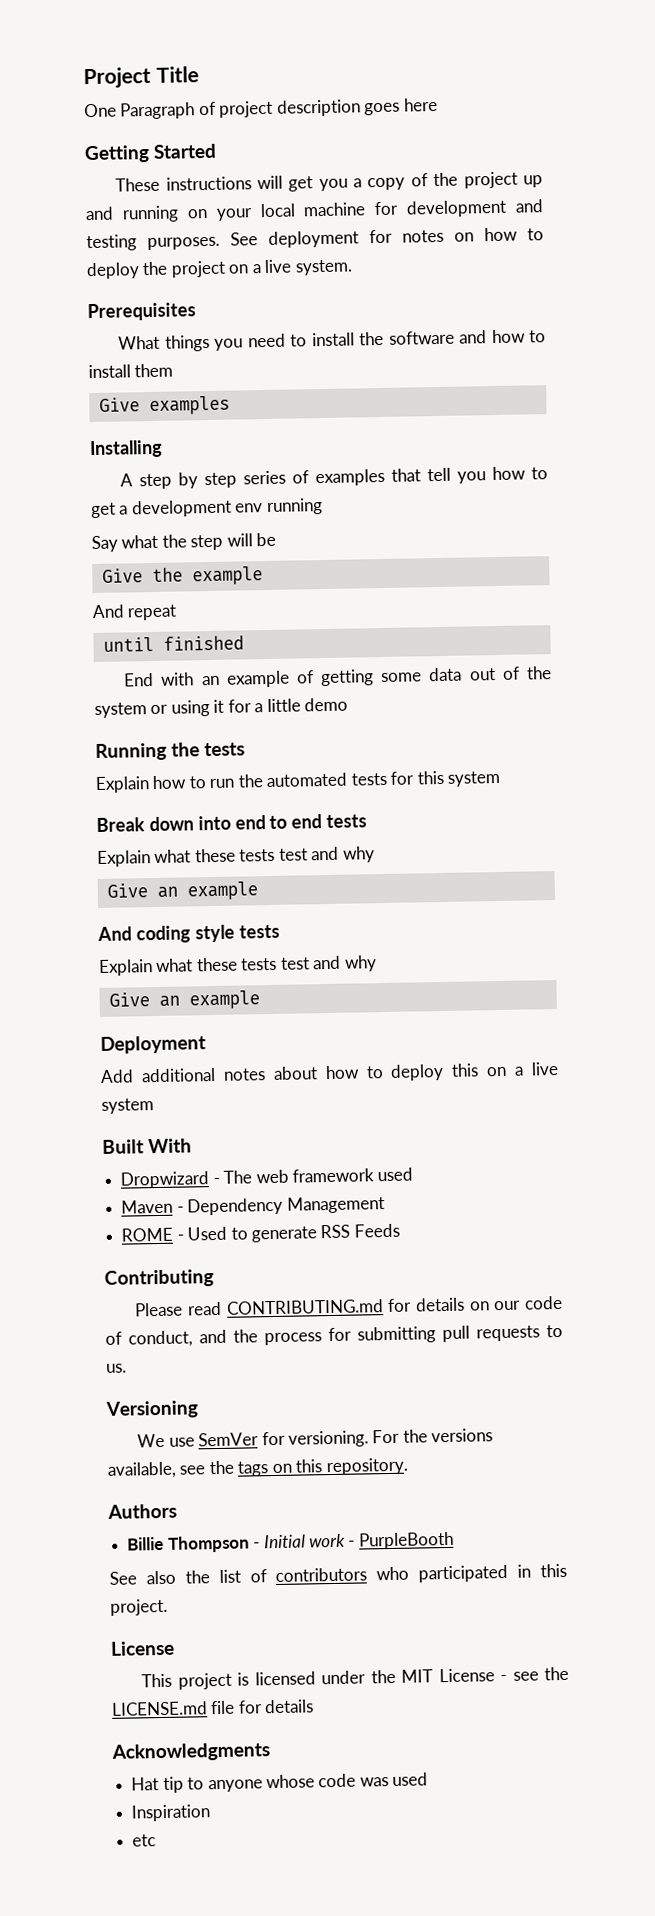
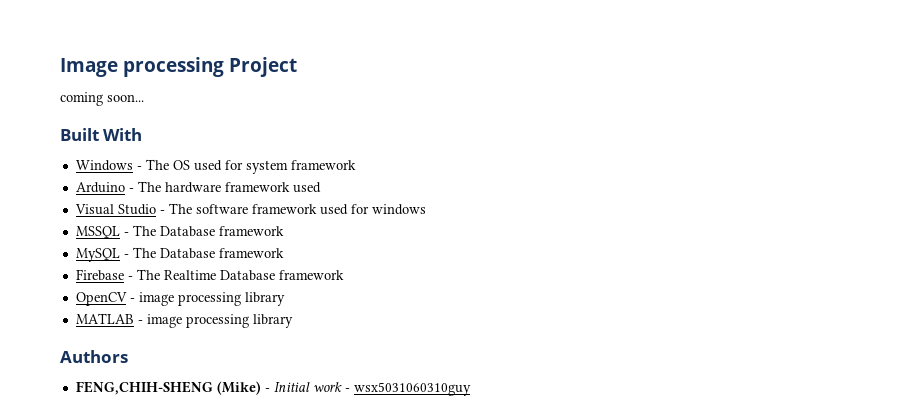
(83, 77) none -> [60,57,224,77] Image processing
[155,66,199,83] [84,97,438,120] [84,143,218,164] [115,171,543,192] [85,199,544,223] [86,227,544,252] [86,259,353,280] [87,302,196,322] [118,329,546,352] [88,363,174,379] [98,395,230,416] [89,439,163,459] [120,466,548,490] [91,498,323,519] [91,532,277,553] [101,566,263,586] [92,604,178,621] [102,635,244,652] [124,666,552,688] [94,697,349,719] [95,742,246,762] [95,770,502,794] [96,814,368,833] [97,846,375,868] [106,881,258,901] [97,924,280,944] [98,955,377,976] [108,990,260,1010] [100,1035,206,1054] [100,1061,559,1083] [101,1098,154,1114] Title // One Paragraph of project description goes here // Getting Started // These instructions will get you a copy of the project up and running on your local machine for development and testing purposes. See deployment for notes on how to deploy the project on a live system. // Prerequisites // What things you need to install the software and how to install them // Give examples // Installing // A step by step series of examples that tell you how to get a development env running // Say what the step will be // Give the example // And repeat // until finished // End with an example of getting some data out of the system or using it for a little demo // Running the tests // Explain how to run the automated tests for this system // Break down into end to end tests // Explain what these tests test and why // Give an example // And coding style tests // Explain what these tests test and why // Give an example // Deployment // Add additional notes about how to deploy this on a live system -> [60,92,144,106] // coming soon...
[120,1167,414,1189] [121,1196,385,1216] [121,1223,400,1243] [104,1269,214,1288] [134,1295,563,1317] [105,1324,563,1348] [106,1363,127,1373] [105,1400,198,1419] [137,1428,494,1448] [107,1457,409,1479] Dropwizard - The web framework used // Maven - Dependency Management // ROME - Used to generate RSS Feeds // Contributing // Please read CONTRIBUTING.md for details on our code of conduct, and the process for submitting pull requests to us. // Versioning // We use SemVer for versioning. For the versions available, see the tags on this repository. -> [75,159,356,174] [75,181,321,193] [74,203,426,215] [75,225,284,239] [75,247,284,262] [75,269,344,281] [75,292,285,306] [75,313,293,328] Windows - The OS used for system framework // Arduino - The hardware framework used // Visual Studio - The software framework used for windows // MSSQL - The Database framework // MySQL - The Database framework // Firebase - The Realtime Database framework // OpenCV - image processing library // MATLAB - image processing library
[127,1535,250,1553] Billie Thompson -> [75,381,261,395] FENG,CHIH-SHENG (Mike)
[358,1531,454,1550] [109,1563,568,1585] [110,1598,168,1616] [110,1640,175,1656] [141,1666,569,1690] [111,1699,315,1716] [111,1742,270,1762] [131,1772,429,1794] [131,1804,212,1822] [132,1834,157,1847] PurpleBooth // See also the list of contributors who participated in this project. // License // This project is licensed under the MIT License - see the LICENSE.md file for details // Acknowledgments // Hat tip to anyone whose code was used // Inspiration // etc -> [353,382,471,396] wsx5031060310guy

